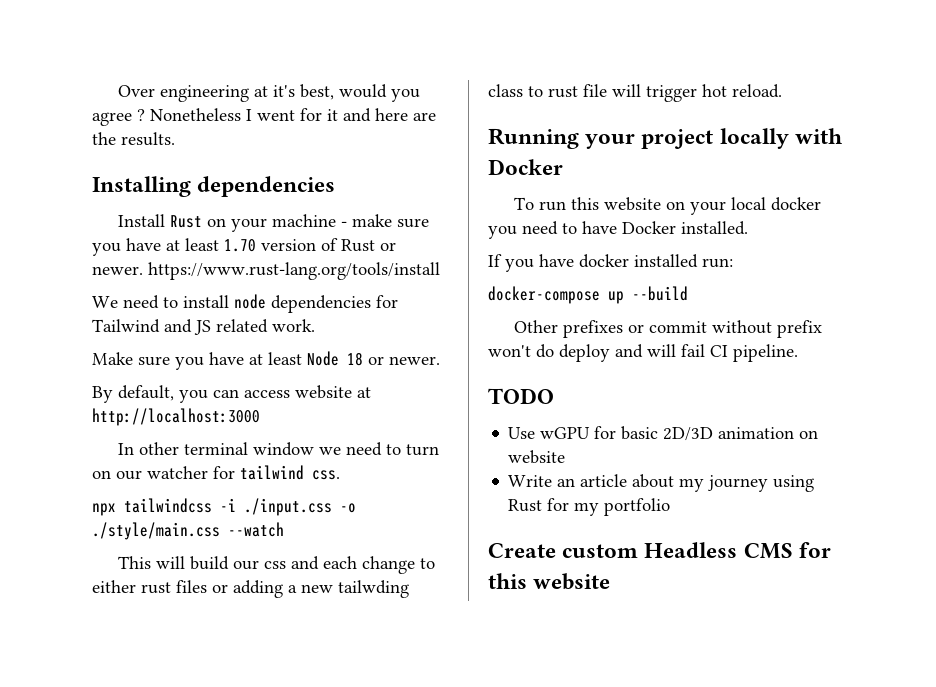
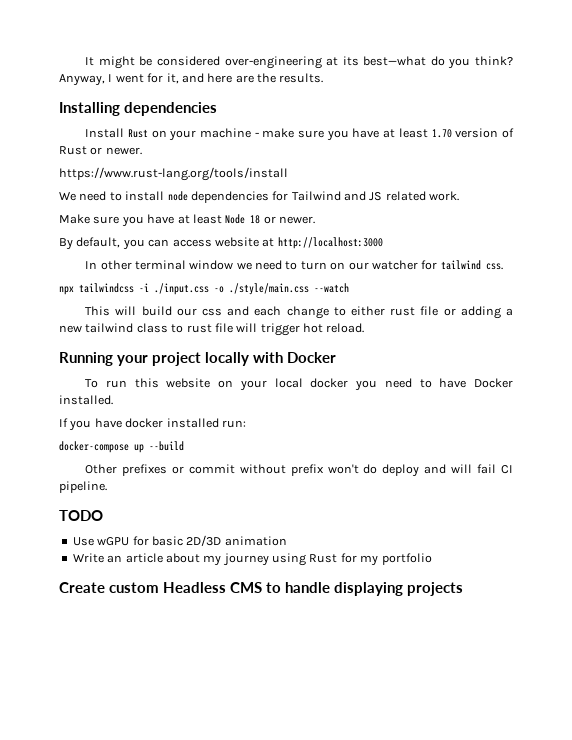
[118,84,421,102] [92,108,241,126] Over engineering at it's best, would you agree ? Nonetheless -> [85,56,513,69] [59,74,105,86] It might be considered over-engineering at its best—what do you think? Anyway,
[327,109,338,121] it -> [166,73,179,84] it,
(143, 270) none -> (142, 151) //
[176,580,207,593] files -> [420,306,439,316] file
[338,580,409,598] tailwding -> [85,323,134,333] tailwind
[799,430,819,439] [508,450,566,464] on website -> (287, 541) none
[798,542,831,558] [488,573,611,590] for this website -> [266,582,463,596] to handle displaying projects

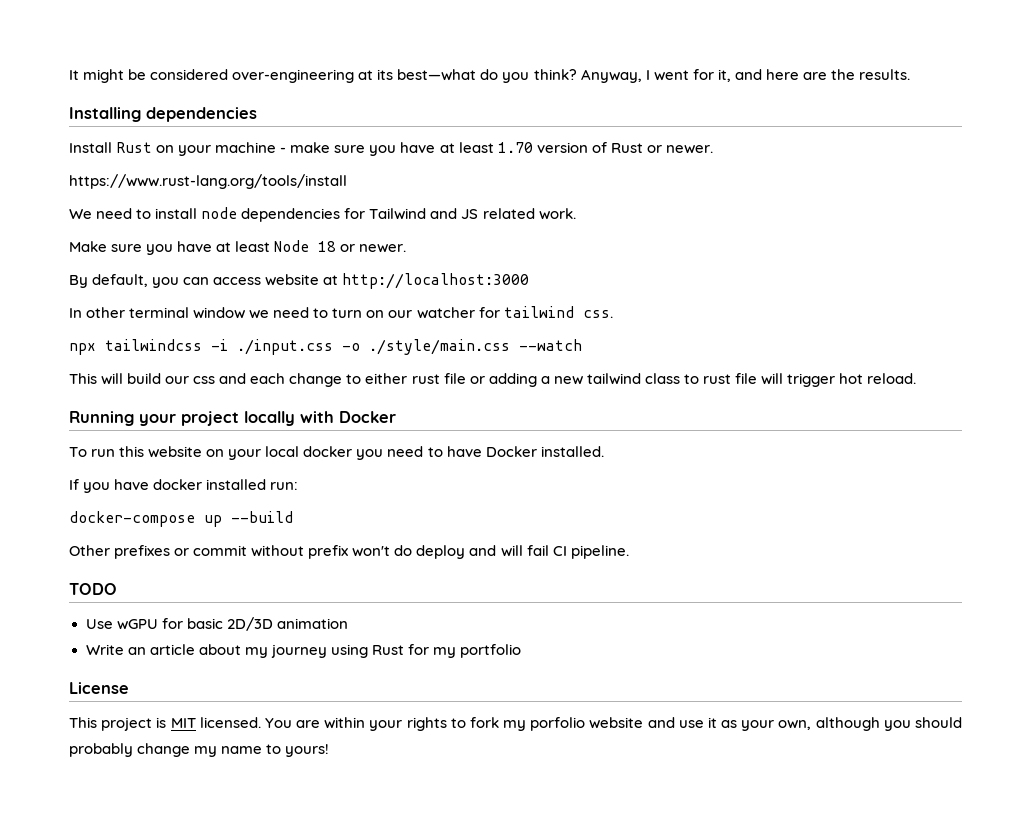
[59,582,463,596] Create custom Headless CMS to handle displaying projects -> [69,682,129,694] [69,717,962,731] [69,743,330,757] License // This project is MIT licensed. You are within your rights to fork my porfolio website and use it as your own, although you should probably change my name to yours!

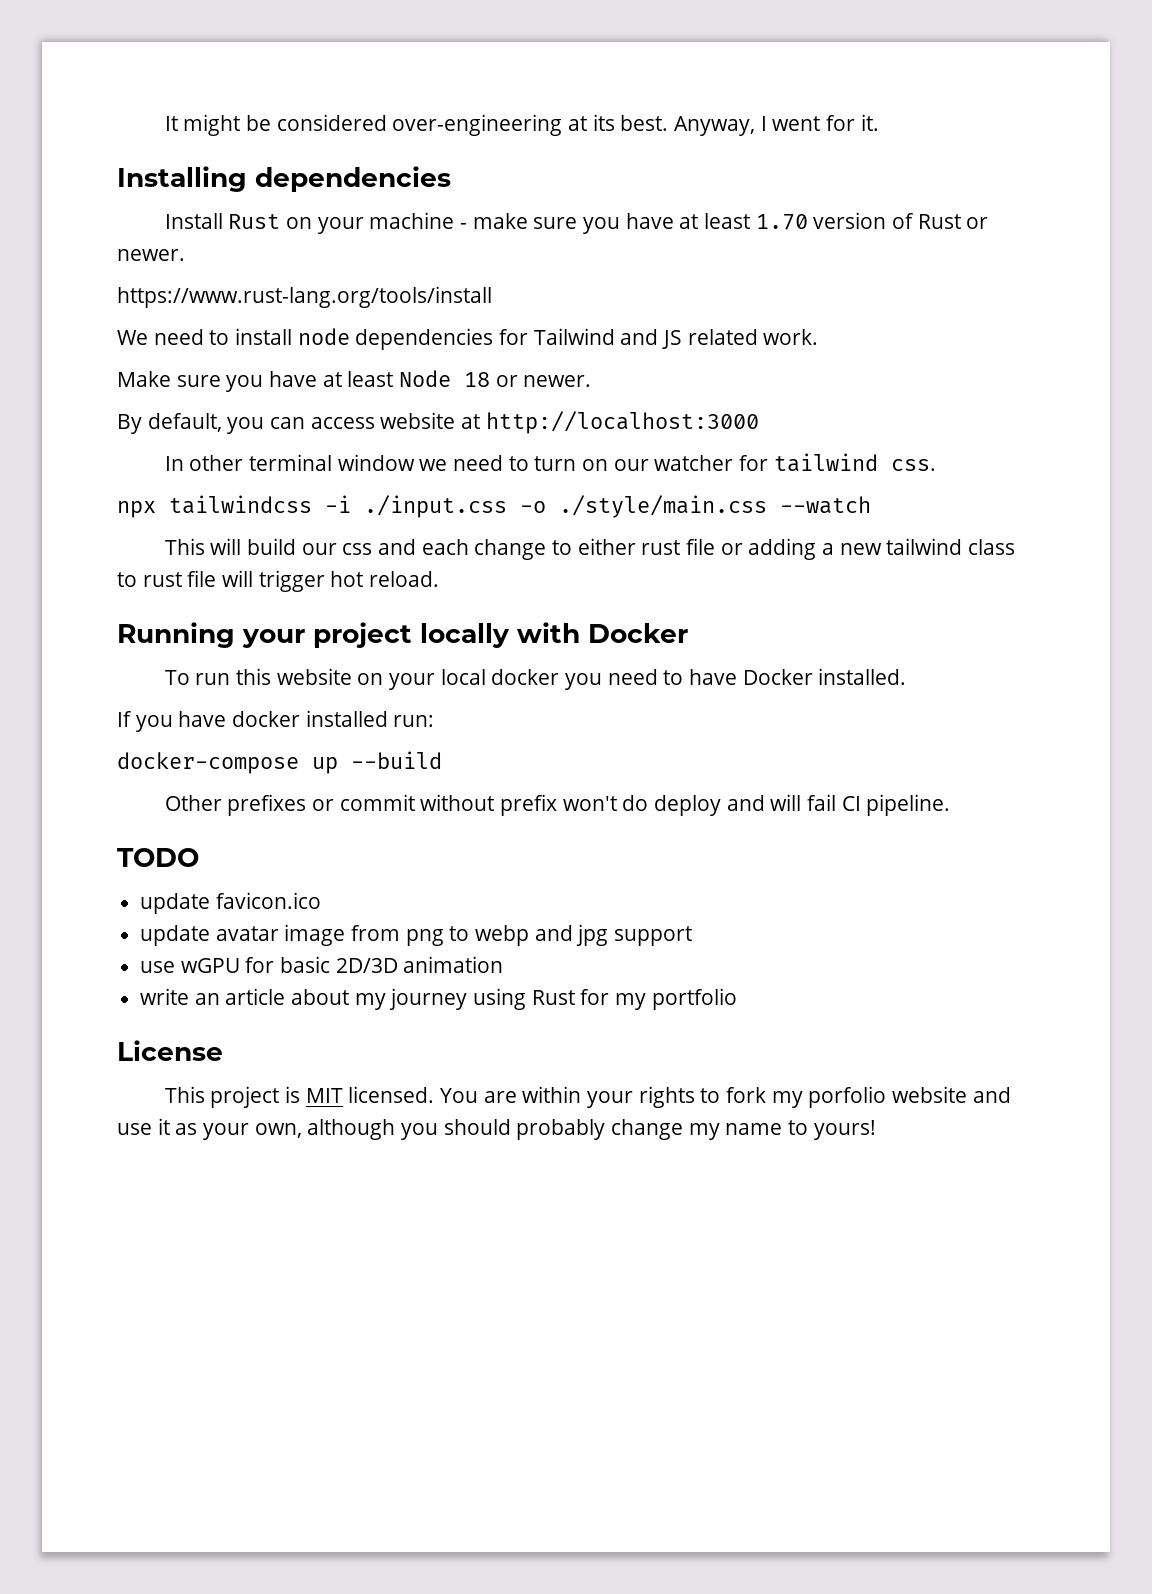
[397,69,910,83] best—what do you think? Anyway, I went for it, and here are the results. -> [620,114,879,136] best. Anyway, I went for it.
[85,619,113,629] Use -> [140,892,321,914] [140,924,693,946] [140,961,176,973] update favicon.ico // update avatar image from png to webp and jpg support // use
[85,644,124,655] Write -> [140,988,190,1005] write

